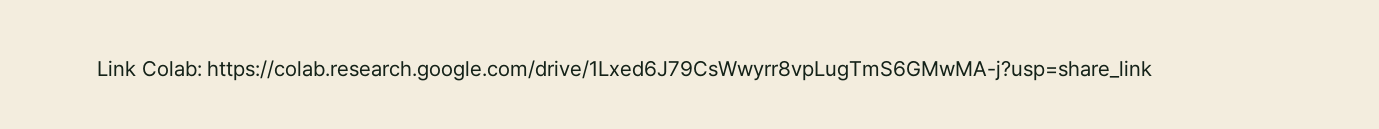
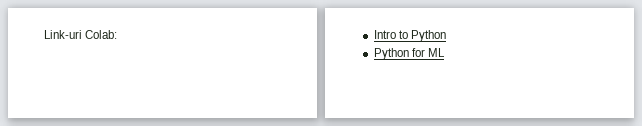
[97,60,136,76] Link -> [44,30,82,39] Link-uri
[207,60,1153,81] https://colab.research.google.com/drive/1Lxed6J79CsWwyrr8vpLugTmS6GMwMA-j?usp=share_link -> [373,30,446,42] [373,48,445,60] // Intro to Python // Python for ML

